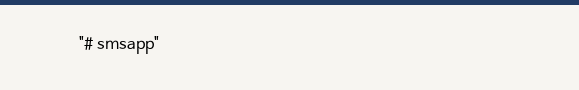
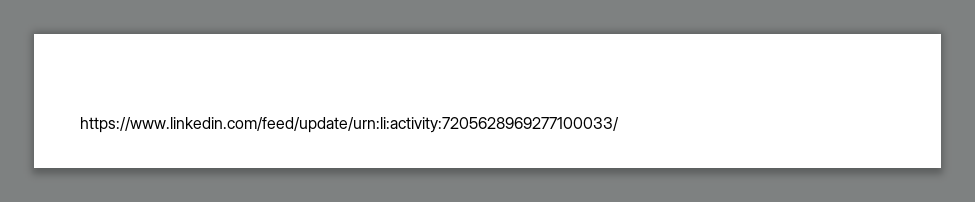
[79,36,160,54] "# smsapp" -> [80,117,619,133] https://www.linkedin.com/feed/update/urn:li:activity:7205628969277100033/

